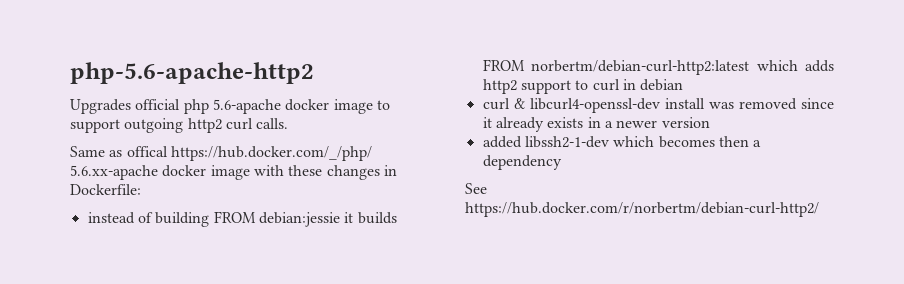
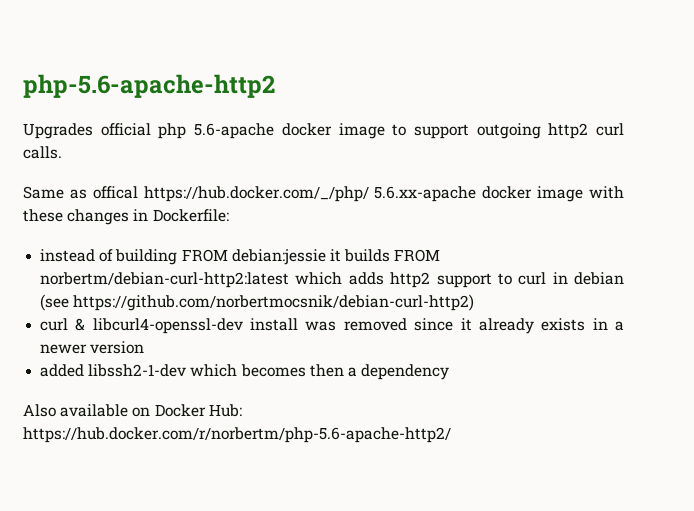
(684, 85) none -> [40,294,475,311] (see https://github.com/norbertmocsnik/debian-curl-http2)
[465,183,487,194] [465,202,819,217] See https://hub.docker.com/r/norbertm/debian-curl-http2/ -> [23,404,242,417] [23,427,451,443] Also available on Docker Hub: https://hub.docker.com/r/norbertm/php-5.6-apache-http2/

